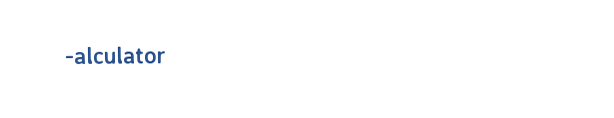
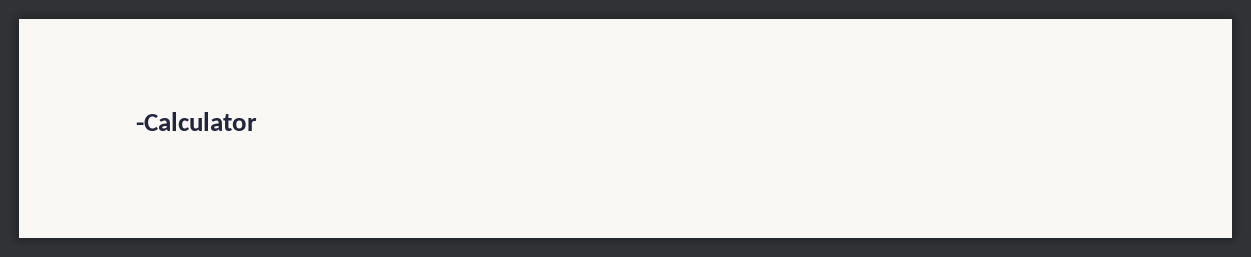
[64,46,167,65] -alculator -> [136,112,257,131] -Calculator

